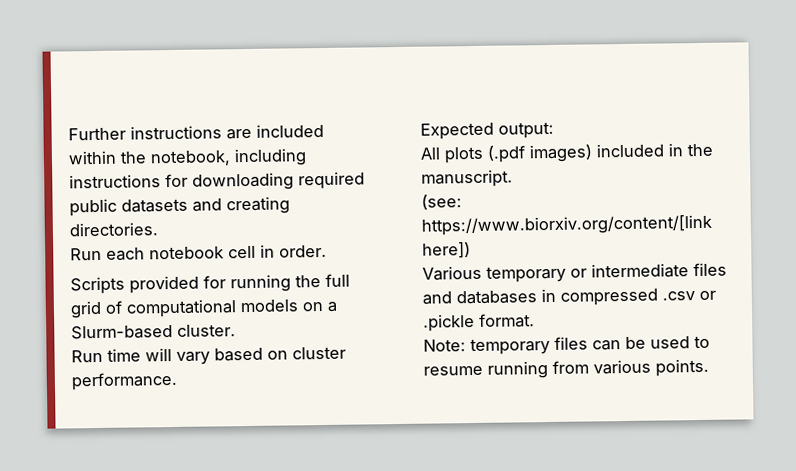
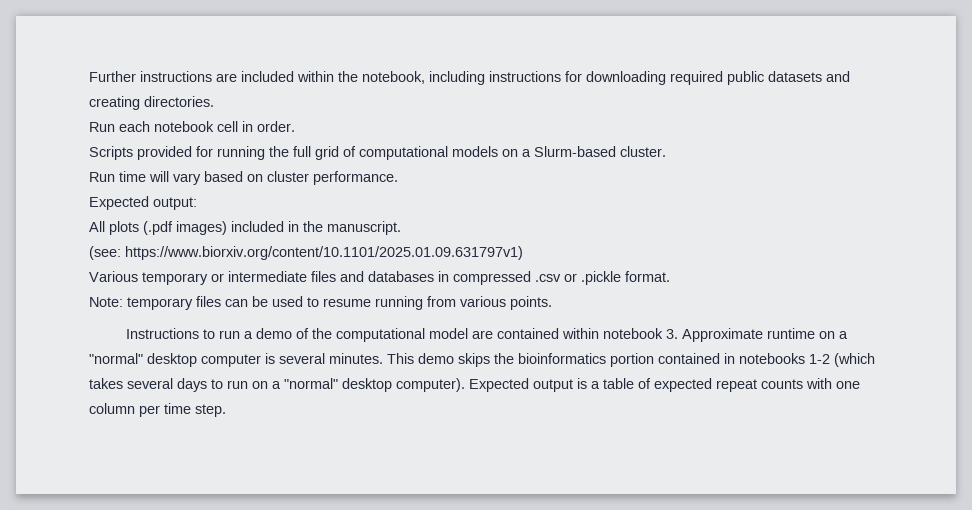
[421,214,712,236] [422,242,471,259] https://www.biorxiv.org/content/[link here]) -> [125,246,523,260] https://www.biorxiv.org/content/10.1101/2025.01.09.631797v1)
(709, 367) none -> [126,328,849,342] [89,353,875,367] [89,378,860,392] [89,403,226,417] // Instructions to run a demo of the computational model are contained within notebook 3. Approximate runtime on a "normal" desktop computer is several minutes. This demo skips the bioinformatics portion contained in notebooks 1-2 (which takes several days to run on a "normal" desktop computer). Expected output is a table of expected repeat counts with one column per time step.

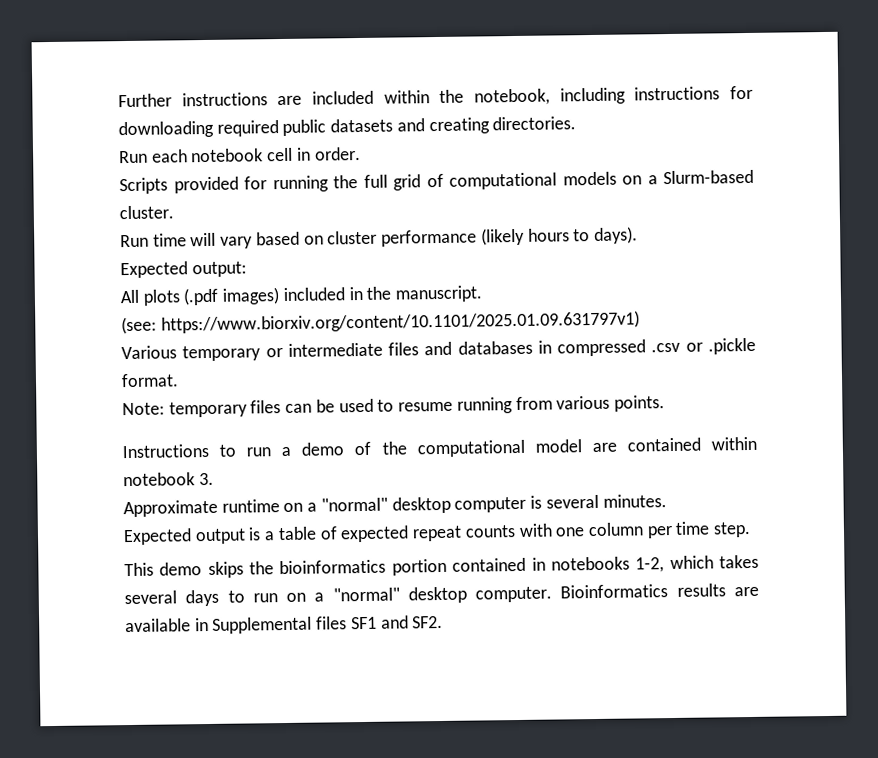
[313,171,398,185] performance. -> [381,226,638,247] performance (likely hours to days).
(679, 334) none -> (214, 479) //
[387,353,875,367] [89,378,465,392] This demo skips the bioinformatics portion contained in notebooks 1-2 (which takes several days to run on a "normal" desktop computer). -> (667, 501) //
(226, 410) none -> [124,554,759,579] [124,583,759,607] [125,615,444,634] // This demo skips the bioinformatics portion contained in notebooks 1-2, which takes several days to run on a "normal" desktop computer. Bioinformatics results are available in Supplemental files SF1 and SF2.

